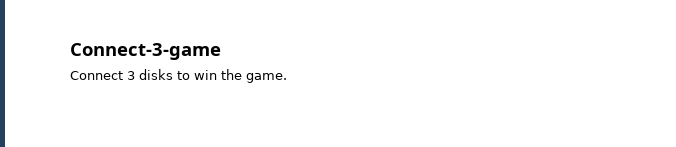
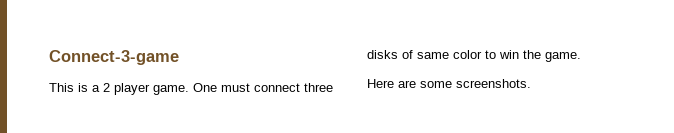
[70,69,173,80] Connect 3 disks -> [49,83,333,95] [367,50,482,59] This is a 2 player game. One must connect three disks of same color
(287, 78) none -> [367,79,531,88] // Here are some screenshots.

